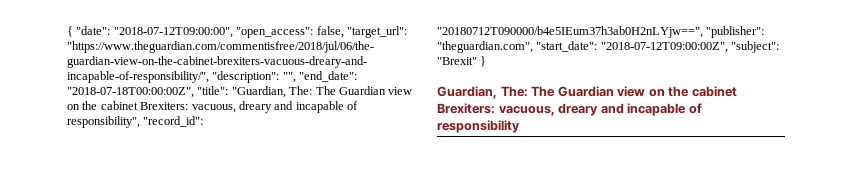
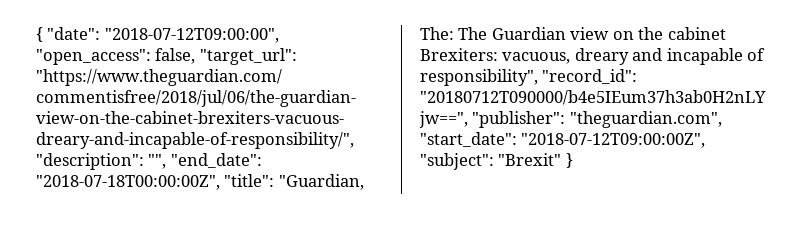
[437,86,737,99] [437,103,702,116] [437,120,520,133] // Guardian, The: The Guardian view on the cabinet Brexiters: vacuous, dreary and incapable of responsibility -> (573, 160) none

